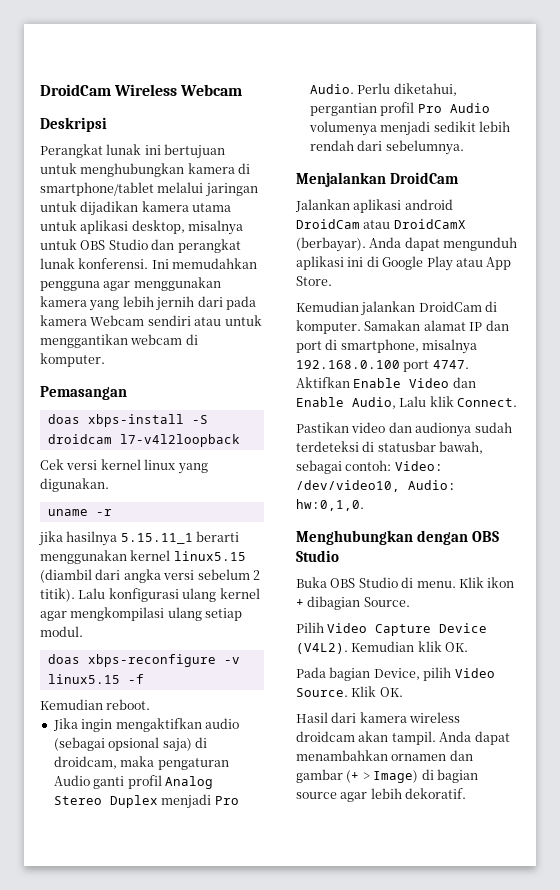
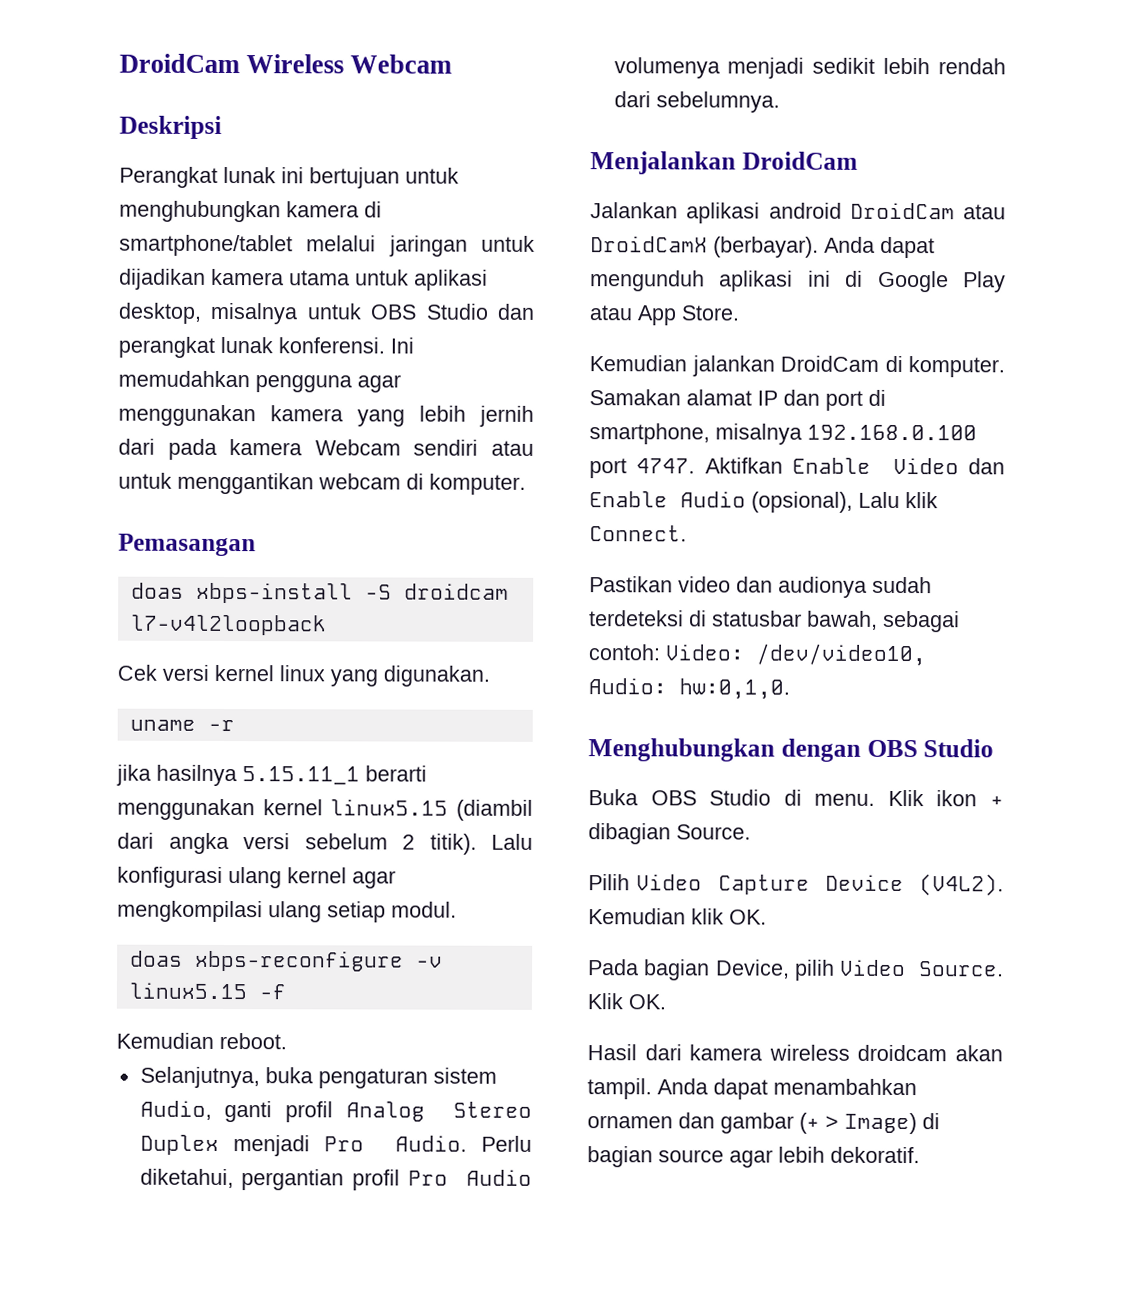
[52,718,239,732] [53,737,207,752] [53,756,229,770] [53,775,90,786] Jika ingin mengaktifkan audio (sebagai opsional saja) di droidcam, maka pengaturan Audio -> [139,1066,497,1089] [139,1100,212,1120] Selanjutnya, buka pengaturan sistem Audio,
[352,397,396,409] Audio, -> [680,491,853,513] Audio (opsional),

